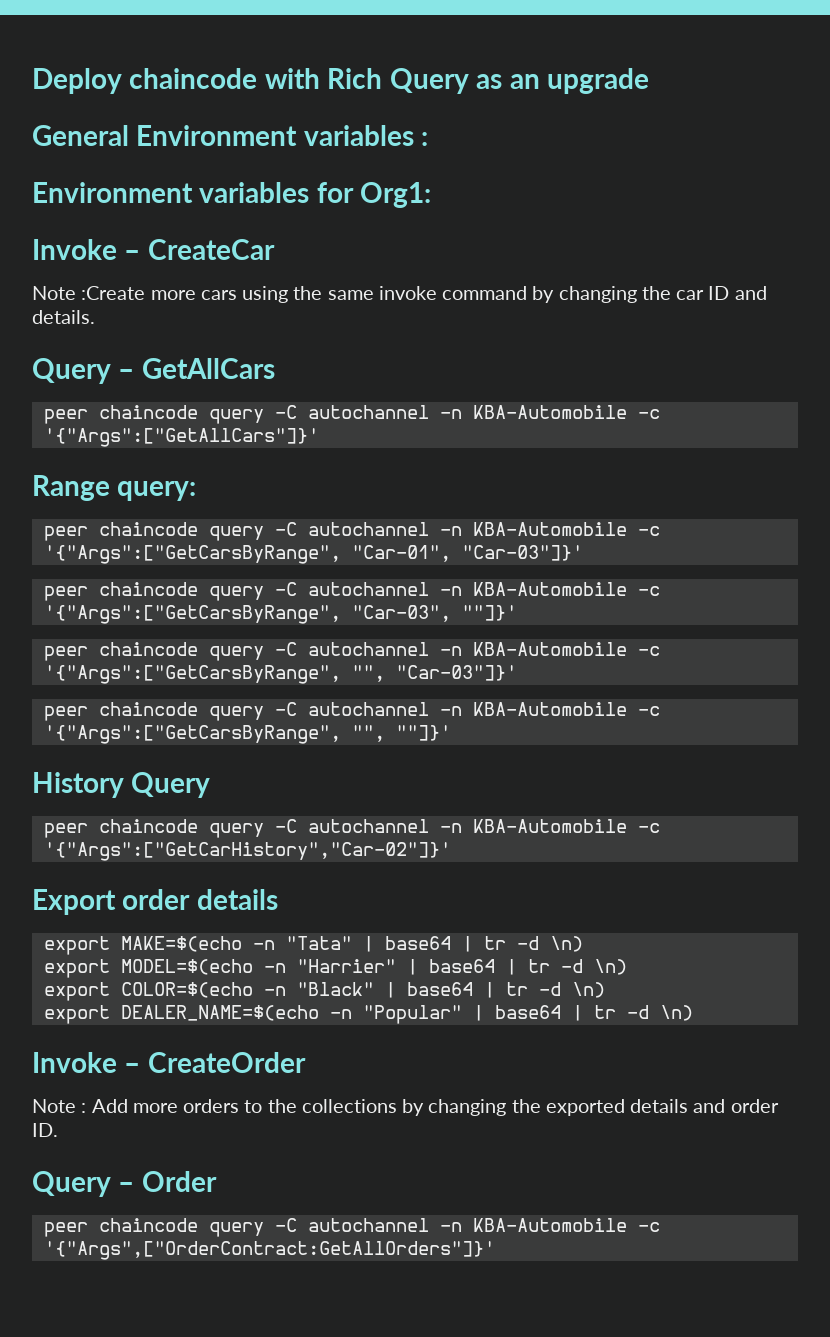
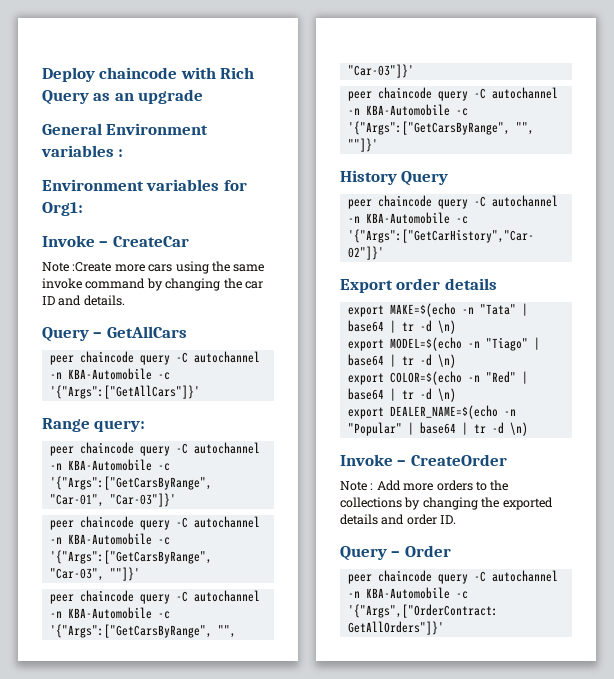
[296,959,396,973] "Harrier" -> [485,337,528,351] "Tiago"
[296,982,374,996] "Black" -> [485,371,516,383] "Red"

